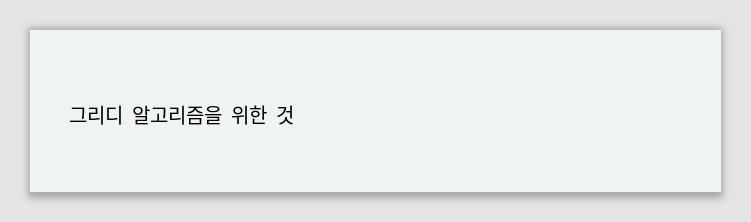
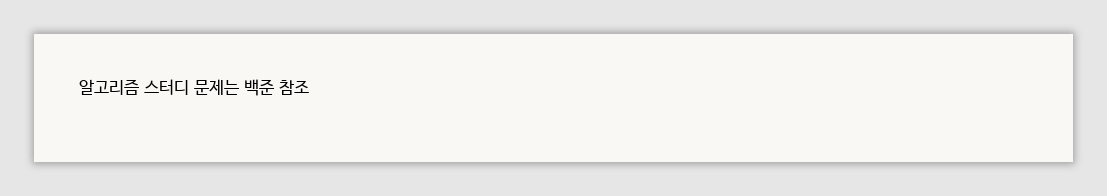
[69,105,294,125] 그리디 알고리즘을 위한 것 -> [79,79,309,96] 알고리즘 스터디 문제는 백준 참조

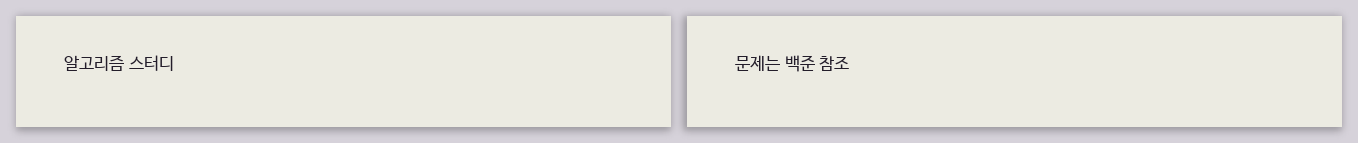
(189, 87) none -> (174, 63) //

